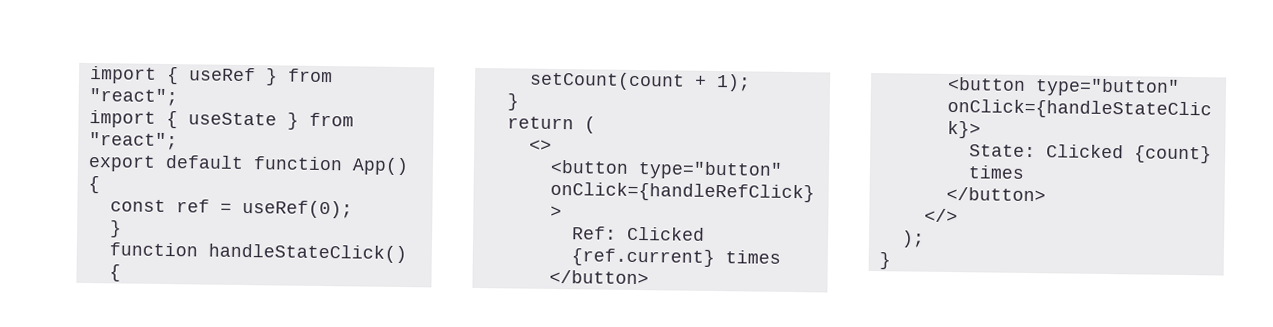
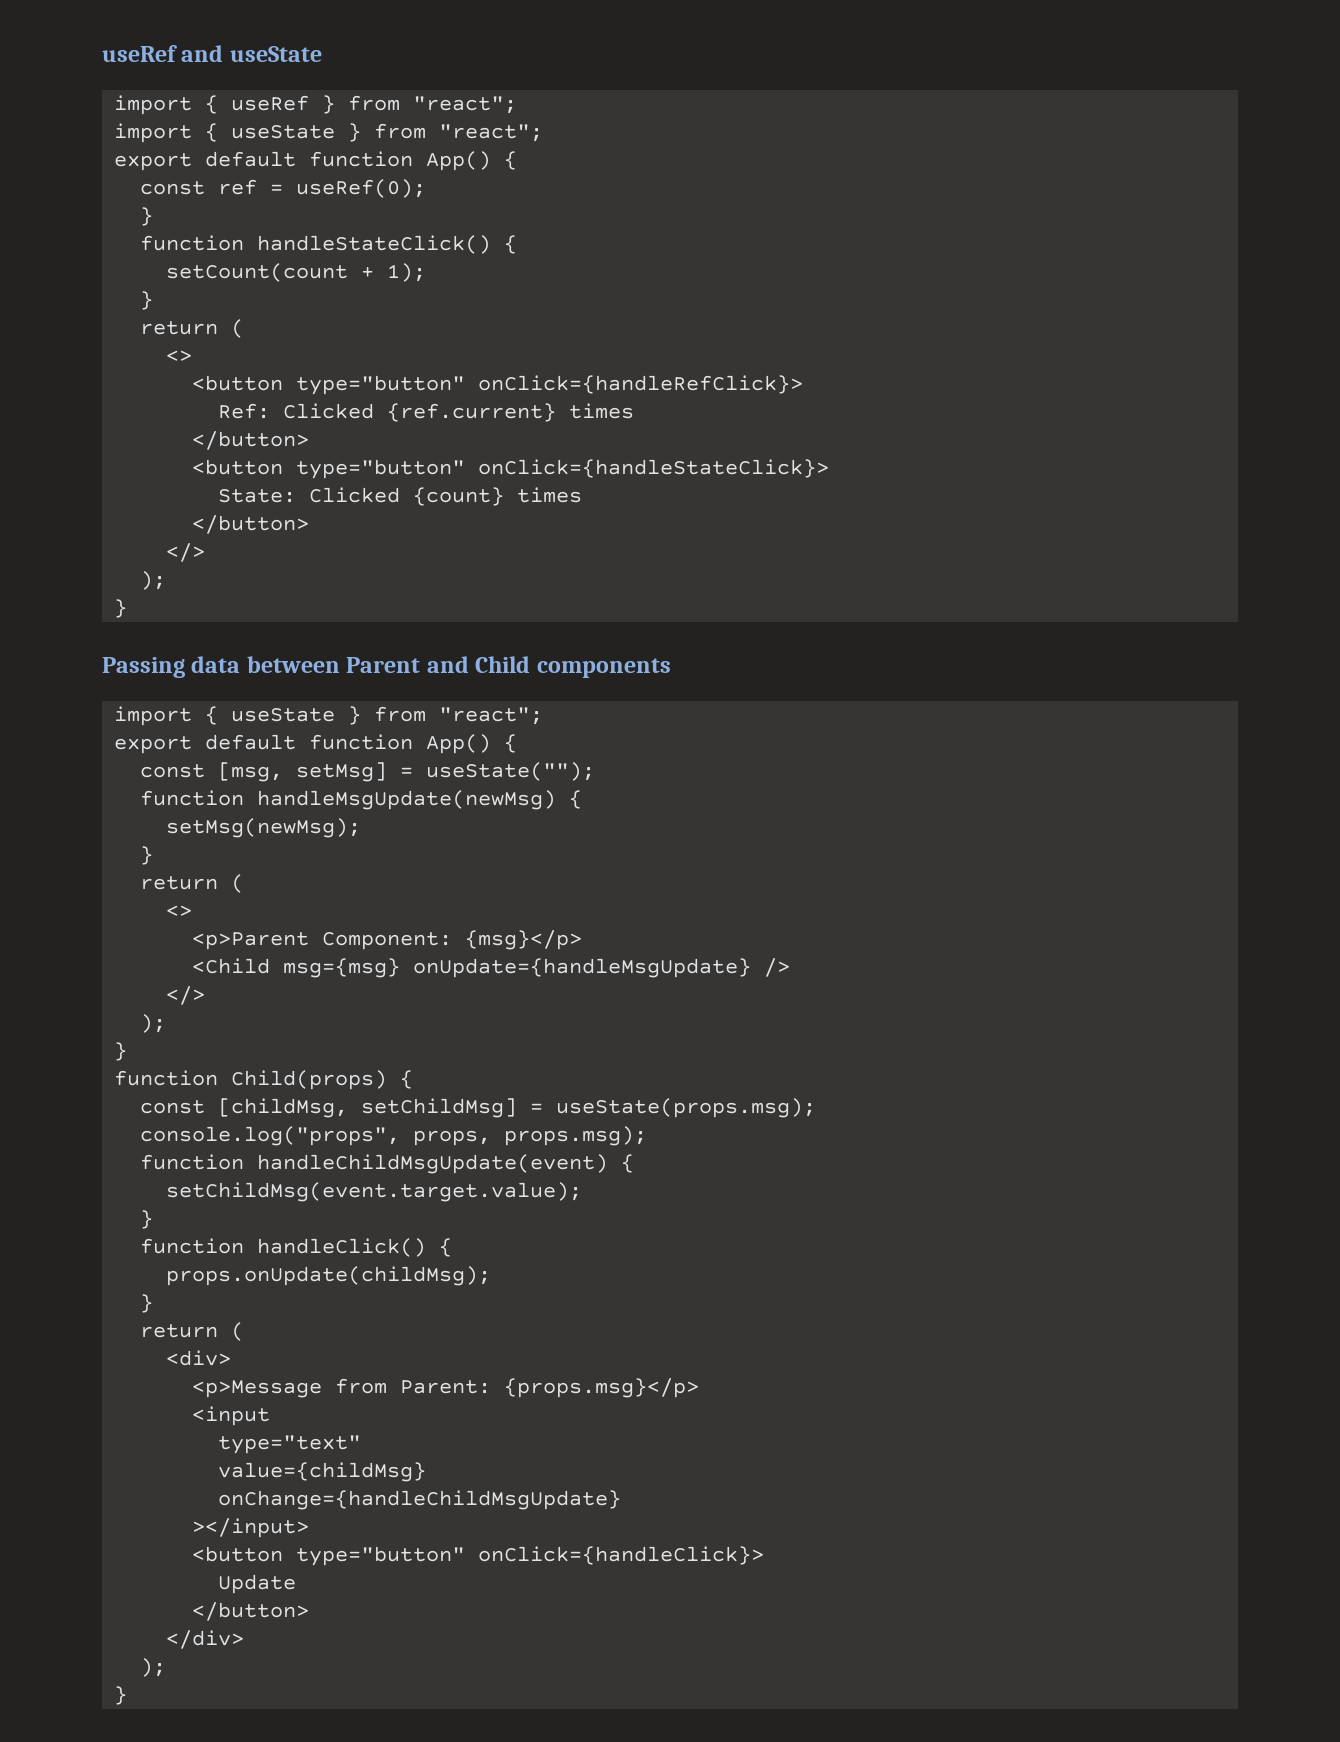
(89, 75) none -> [102,45,322,62] useRef and useState //
(892, 261) none -> [102,656,671,678] [114,706,543,726] [114,734,517,754] [140,762,595,782] [140,790,582,810] [166,818,361,838] [140,846,153,865] [140,874,244,893] [166,905,192,917] [192,930,582,950] [192,958,790,978] [166,986,205,1005] [140,1014,166,1033] [114,1042,127,1061] [114,1070,413,1090] [140,1098,816,1118] [140,1126,647,1146] [140,1154,634,1174] [166,1182,582,1202] [140,1210,153,1229] [140,1238,452,1257] [166,1266,491,1286] [140,1294,153,1313] [140,1322,244,1341] [166,1350,231,1366] [192,1378,699,1398] [192,1406,270,1426] [218,1435,361,1454] [218,1462,426,1482] [218,1490,621,1510] [192,1518,309,1538] [192,1546,764,1566] [218,1574,296,1594] [192,1602,309,1621] [166,1630,244,1649] [140,1658,166,1677] [114,1686,127,1705] // Passing data between Parent and Child components // import { useState } from "react"; // export default function App() { // const [msg, setMsg] = useState(""); // function handleMsgUpdate(newMsg) { // setMsg(newMsg); // } // return ( // <> // <p>Parent Component: {msg}</p> // <Child msg={msg} onUpdate={handleMsgUpdate} /> // </> // ); // } // function Child(props) { // const [childMsg, setChildMsg] = useState(props.msg); // console.log("props", props, props.msg); // function handleChildMsgUpdate(event) { // setChildMsg(event.target.value); // } // function handleClick() { // props.onUpdate(childMsg); // } // return ( // <div> // <p>Message from Parent: {props.msg}</p> // <input // type="text" // value={childMsg} // onChange={handleChildMsgUpdate} // ></input> // <button type="button" onClick={handleClick}> // Update // </button> // </div> // ); // }

